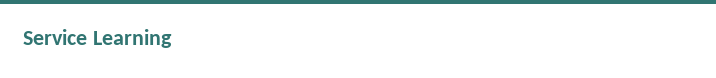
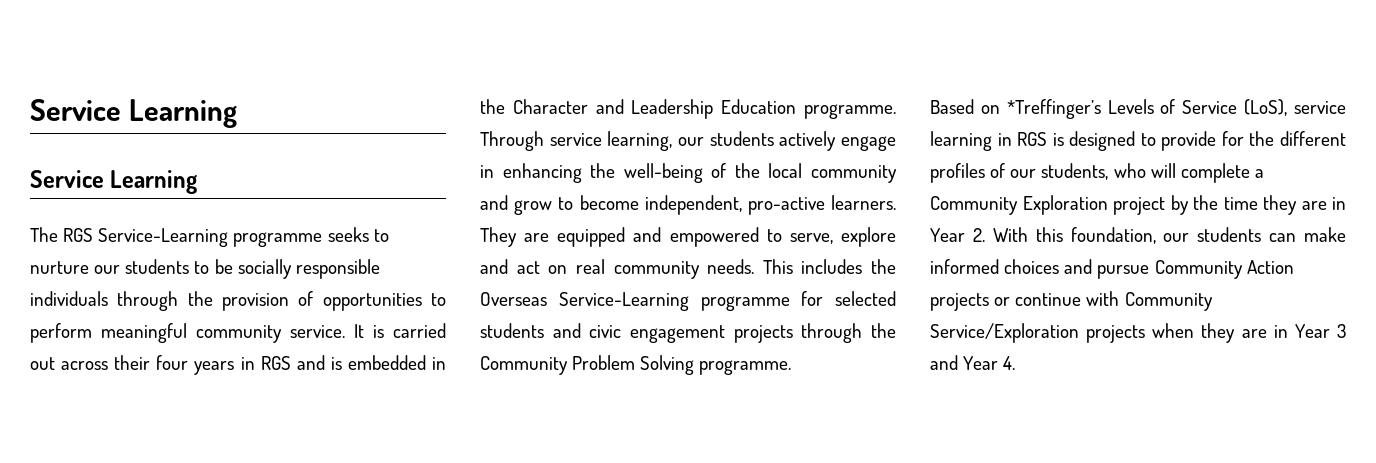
[23,29,172,48] Service Learning -> [30,99,238,128] [30,170,198,194] [30,227,389,247] [30,259,380,279] [30,291,446,311] [30,323,446,343] [30,355,447,375] [480,99,896,119] [480,131,897,151] [480,163,897,183] [480,195,896,215] [480,227,896,247] [480,259,896,279] [480,291,896,311] [480,323,896,343] [480,355,792,375] [930,99,1346,119] [930,131,1346,151] [930,163,1264,183] [930,195,1346,215] [930,227,1346,244] [930,259,1294,279] [930,291,1213,311] [930,323,1346,343] [930,355,1016,370] Service Learning // Service Learning // The RGS Service-Learning programme seeks to nurture our students to be socially responsible individuals through the provision of opportunities to perform meaningful community service. It is carried out across their four years in RGS and is embedded in the Character and Leadership Education programme. Through service learning, our students actively engage in enhancing the well-being of the local community and grow to become independent, pro-active learners. They are equipped and empowered to serve, explore and act on real community needs. This includes the Overseas Service-Learning programme for selected students and civic engagement projects through the Community Problem Solving programme. // Based on *Treffinger’s Levels of Service (LoS), service learning in RGS is designed to provide for the different profiles of our students, who will complete a Community Exploration project by the time they are in Year 2. With this foundation, our students can make informed choices and pursue Community Action projects or continue with Community Service/Exploration projects when they are in Year 3 and Year 4.

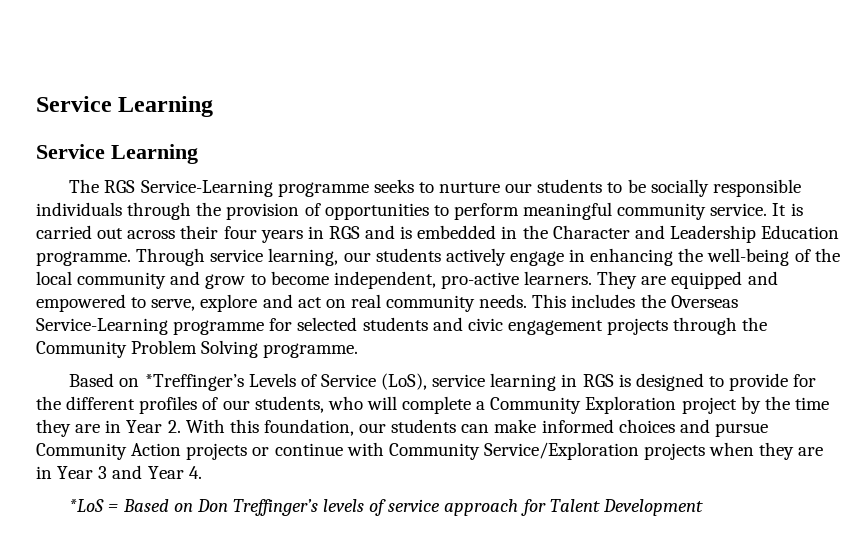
(1016, 363) none -> [69,499,703,516] // *LoS = Based on Don Treffinger’s levels of service approach for Talent Development

